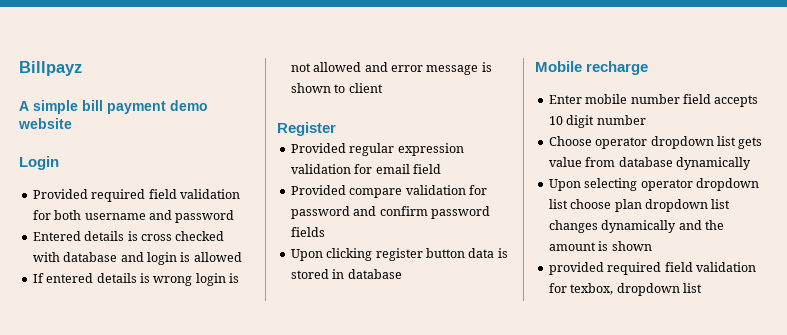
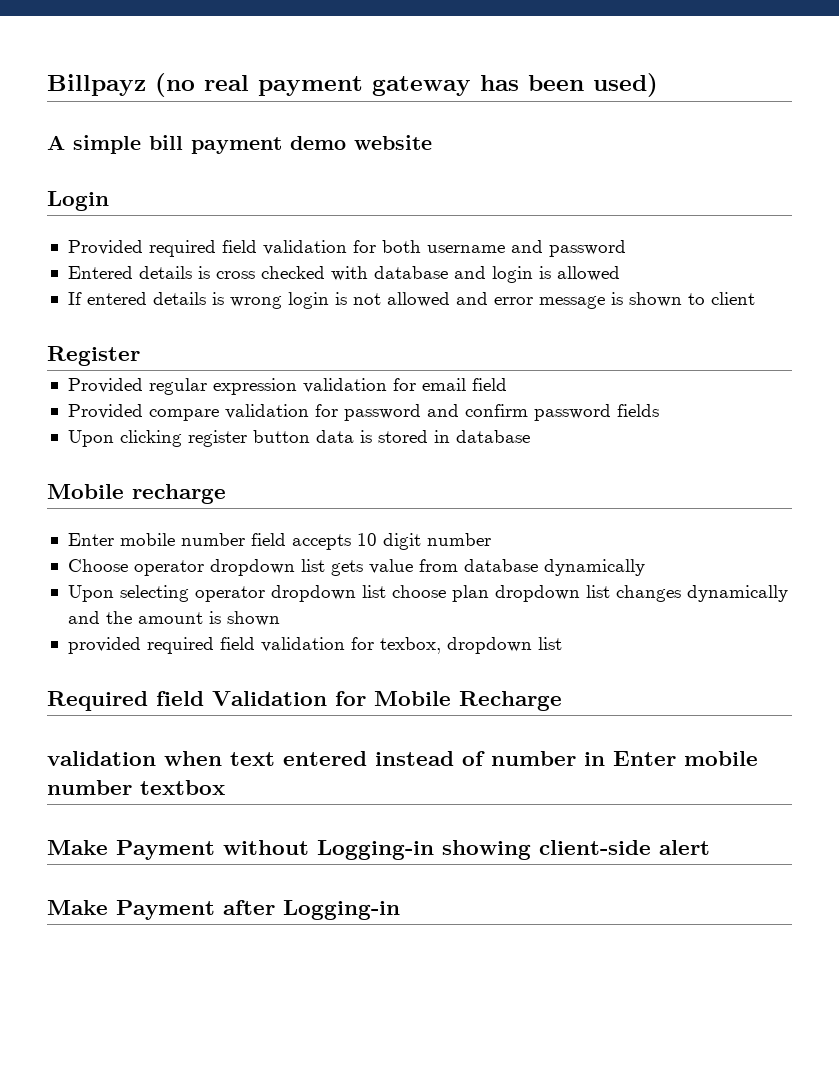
(82, 68) none -> [155,73,658,97] (no real payment gateway has been used)
(702, 288) none -> [47,691,562,711] [47,751,758,766] [47,780,225,795] [47,840,710,860] [47,900,400,920] // Required field Validation for Mobile Recharge // validation when text entered instead of number in Enter mobile number textbox // Make Payment without Logging-in showing client-side alert // Make Payment after Logging-in

